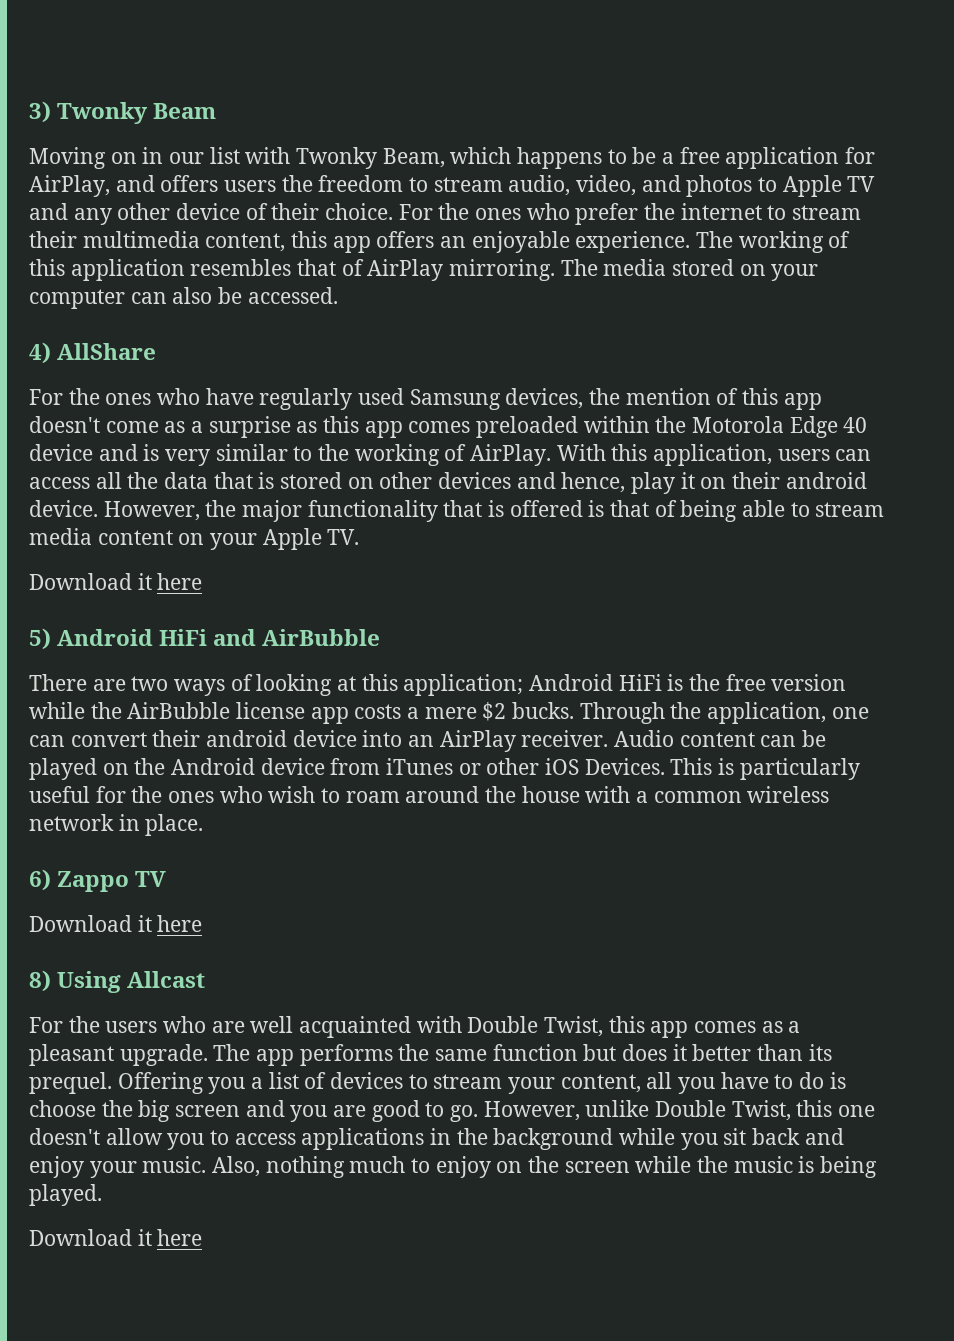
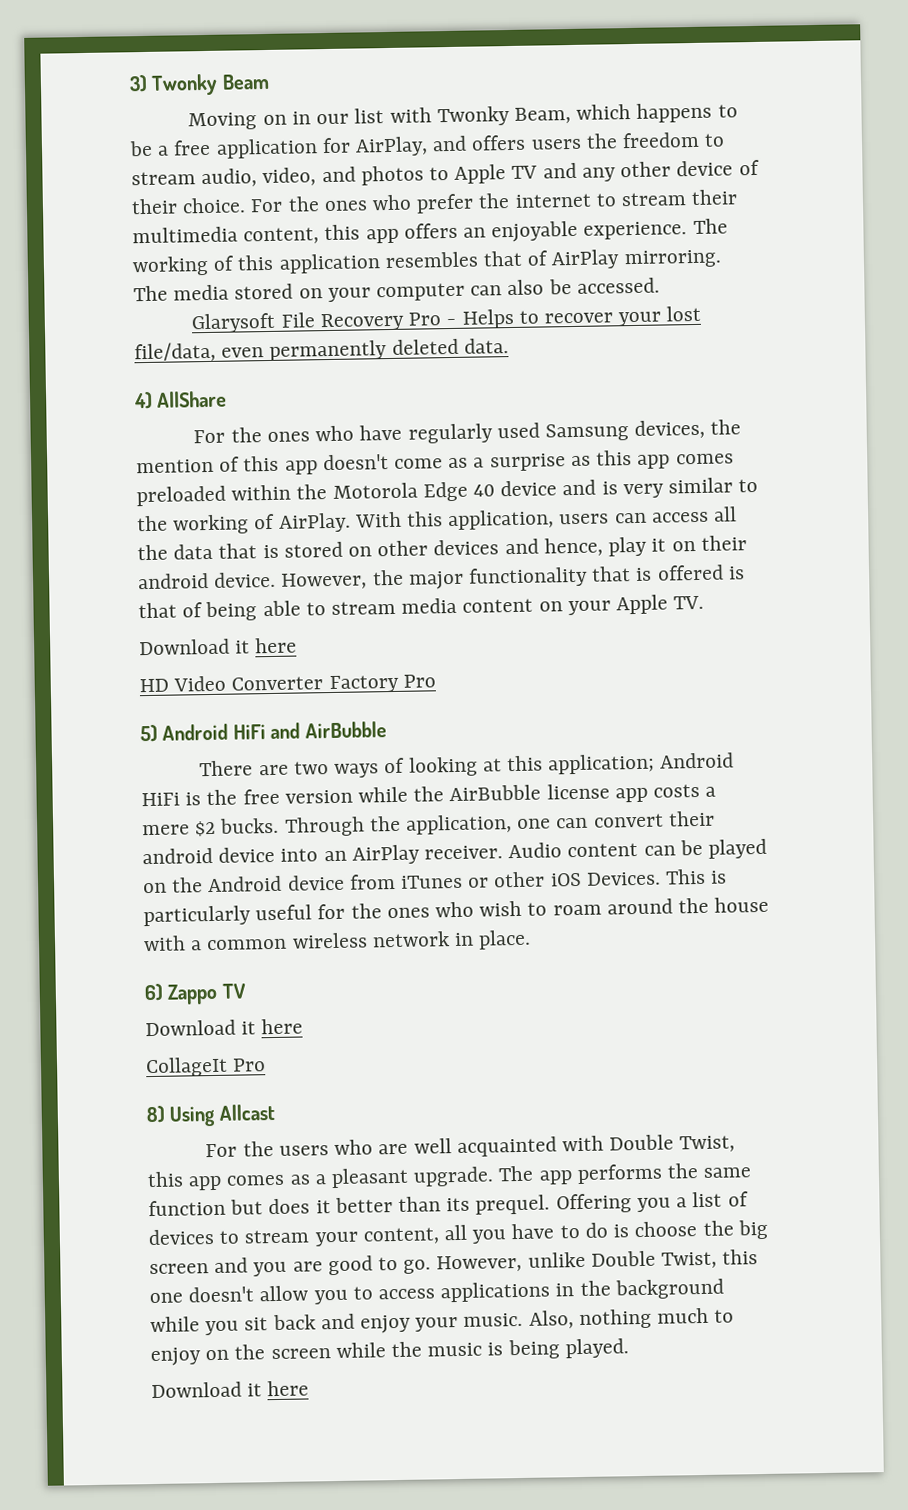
(338, 295) none -> [191,305,702,334] [134,338,509,363] // Glarysoft File Recovery Pro - Helps to recover your lost file/data, even permanently deleted data.
(203, 581) none -> [139,674,436,694] // HD Video Converter Factory Pro
(203, 923) none -> [145,1056,267,1078] // CollageIt Pro

